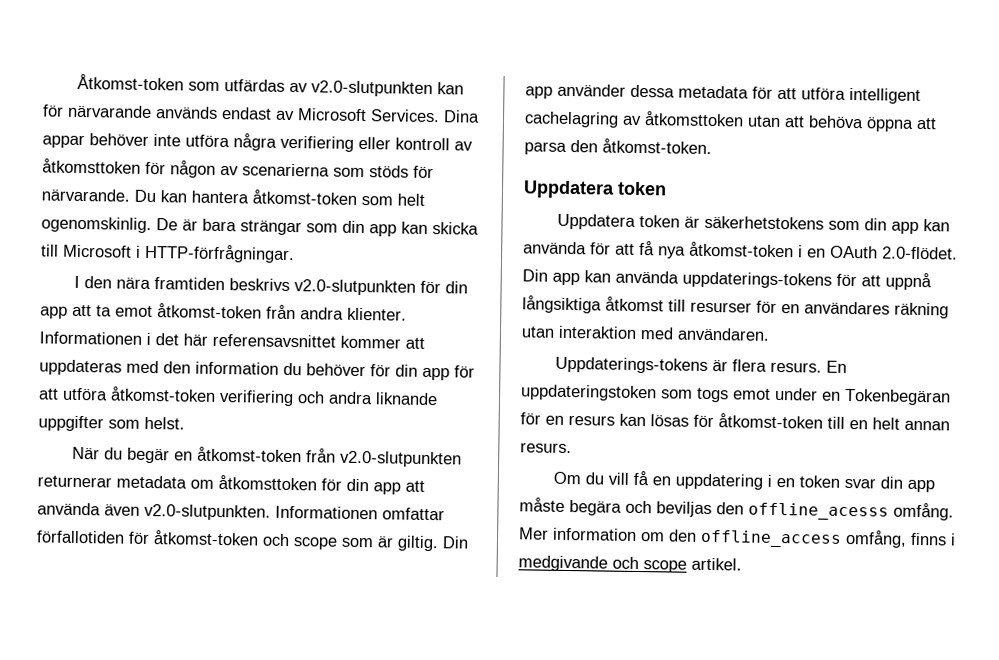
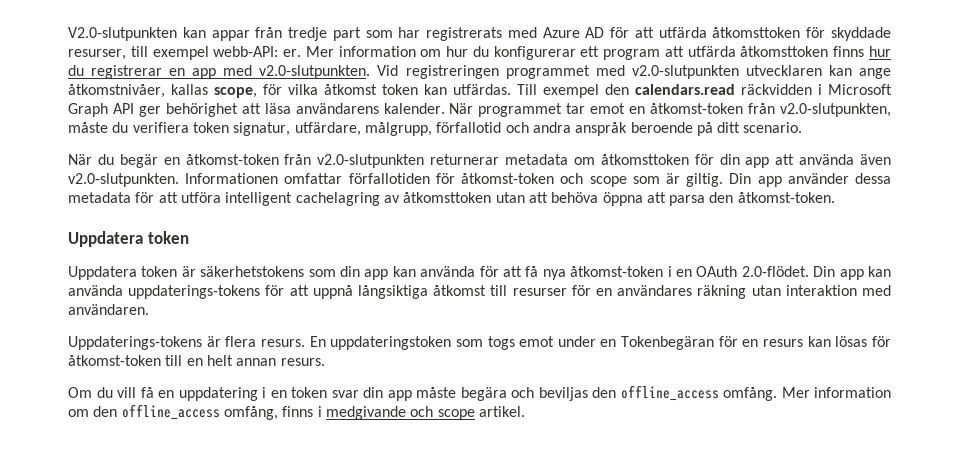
[77,73,465,98] [43,104,480,123] [42,133,473,152] [42,158,434,179] [41,188,425,206] [41,216,479,237] [41,243,295,264] [74,275,469,296] [40,303,407,321] [39,331,425,349] [39,359,475,381] [38,386,438,407] [38,415,185,432] Åtkomst-token som utfärdas av v2.0-slutpunkten kan för närvarande används endast av Microsoft Services. Dina appar behöver inte utföra några verifiering eller kontroll av åtkomsttoken för någon av scenarierna som stöds för närvarande. Du kan hantera åtkomst-token som helt ogenomskinlig. De är bara strängar som din app kan skicka till Microsoft i HTTP-förfrågningar. // I den nära framtiden beskrivs v2.0-slutpunkten för din app att ta emot åtkomst-token från andra klienter. Informationen i det här referensavsnittet kommer att uppdateras med den information du behöver för din app för att utföra åtkomst-token verifiering och andra liknande uppgifter som helst. -> [68,27,891,41] [68,46,891,60] [68,65,892,79] [68,84,892,98] [68,103,892,117] [68,122,803,136] V2.0-slutpunkten kan appar från tredje part som har registrerats med Azure AD för att utfärda åtkomsttoken för skyddade resurser, till exempel webb-API: er. Mer information om hur du konfigurerar ett program att utfärda åtkomsttoken finns hur du registrerar en app med v2.0-slutpunkten. Vid registreringen programmet med v2.0-slutpunkten utvecklaren kan ange åtkomstnivåer, kallas scope, för vilka åtkomst token kan utfärdas. Till exempel den calendars.read räckvidden i Microsoft Graph API ger behörighet att läsa användarens kalender. När programmet tar emot en åtkomst-token från v2.0-slutpunkten, måste du verifiera token signatur, utfärdare, målgrupp, förfallotid och andra anspråk beroende på ditt scenario.
[748,502,889,521] offline_acesss -> [620,385,719,401] offline_access

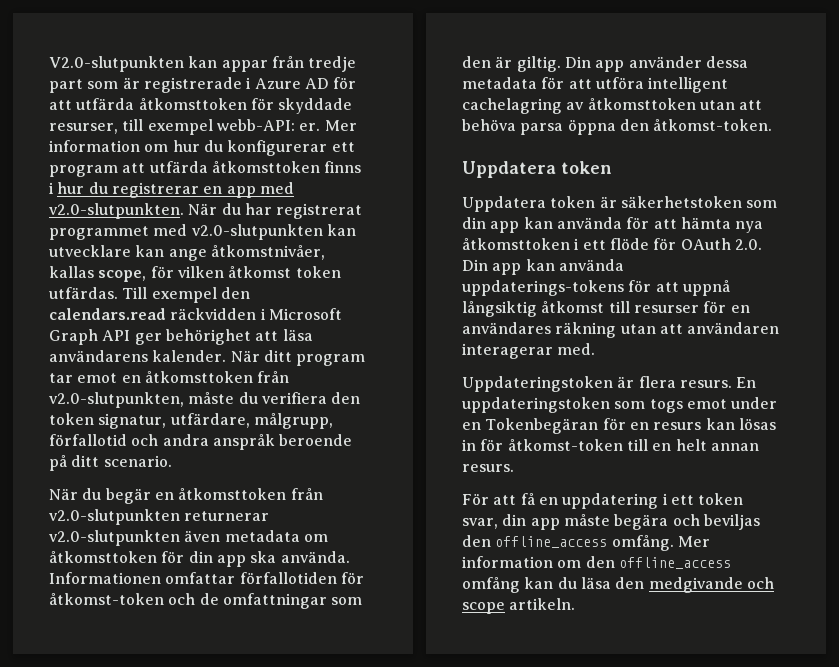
[398,27,537,41] har registrerats med -> [122,77,252,93] är registrerade i
(865, 51) none -> [49,182,54,194] i
[377,65,499,79] Vid registreringen -> [188,203,363,219] När du har registrerat
[745,65,822,76] utvecklaren -> [326,224,356,236] [49,245,131,257] kan utvecklare
[288,84,318,95] vilka -> [177,266,224,278] vilken
[424,84,447,95] kan -> (341, 272) none
[478,103,563,117] programmet -> [263,350,366,366] ditt program
[650,103,744,114] åtkomst-token -> [144,371,253,383] åtkomsttoken
(189, 127) none -> [331,392,361,404] den
[185,154,279,165] åtkomst-token -> [178,488,287,500] åtkomsttoken
(500, 159) none -> [49,530,221,546] v2.0-slutpunkten även
[775,154,891,165] [68,173,179,187] att använda även v2.0-slutpunkten. -> [250,551,350,563] ska använda.
[589,176,660,187] scope som -> [199,593,363,609] [462,56,491,68] de omfattningar som den
[602,192,706,206] öppna att parsa -> [520,120,616,135] parsa öppna
[200,266,305,277] säkerhetstokens -> [620,196,742,208] säkerhetstoken
[525,266,809,280] få nya åtkomst-token i en OAuth 2.0-flödet. -> [680,217,764,233] [462,238,762,250] hämta nya åtkomsttoken i ett flöde för OAuth 2.0.
[357,285,428,299] långsiktiga -> [462,301,537,317] långsiktig
[785,285,892,296] [68,304,149,315] [68,336,202,350] interaktion med användaren. // Uppdaterings-tokens -> [659,322,780,334] [462,343,596,359] [462,376,613,392] att användaren interagerar med. // Uppdateringstoken
(868, 341) none -> [462,439,476,451] in
[68,387,136,398] Om du vill -> [462,494,517,505] För att
[270,387,359,398] en token svar -> [670,493,744,505] [462,518,498,529] ett token svar,
[223,406,322,420] omfång, finns i -> [462,577,645,593] omfång kan du läsa den
[478,406,525,417] artikel. -> [509,598,576,610] artikeln.

